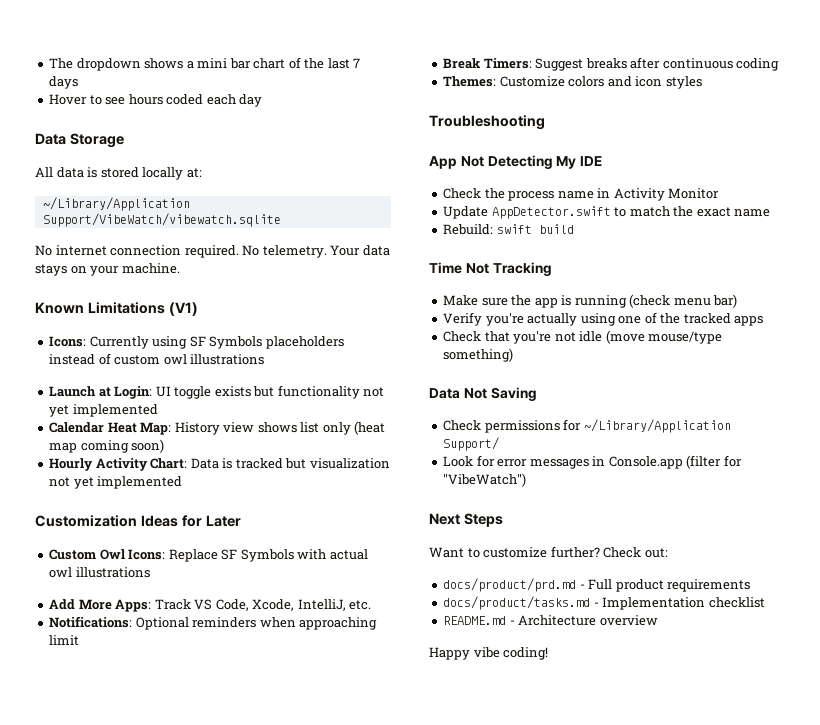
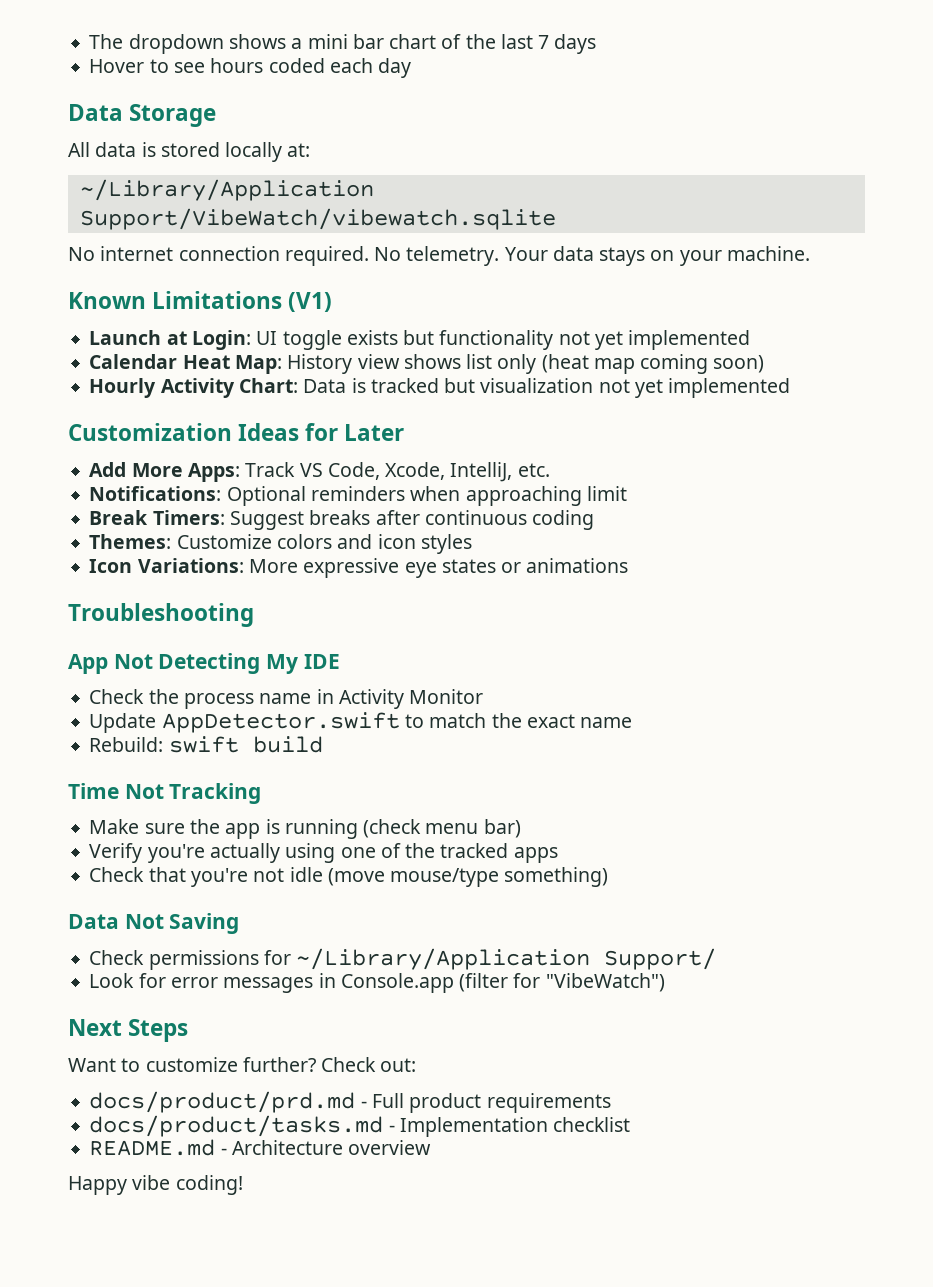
[49,336,344,349] [49,353,265,365] // Icons: Currently using SF Symbols placeholders instead of custom owl illustrations -> (333, 302) none
[49,549,368,562] [49,567,150,578] // Custom Owl Icons: Replace SF Symbols with actual owl illustrations -> (405, 432) none
(702, 82) none -> [89,558,629,578] // Icon Variations: More expressive eye states or animations

